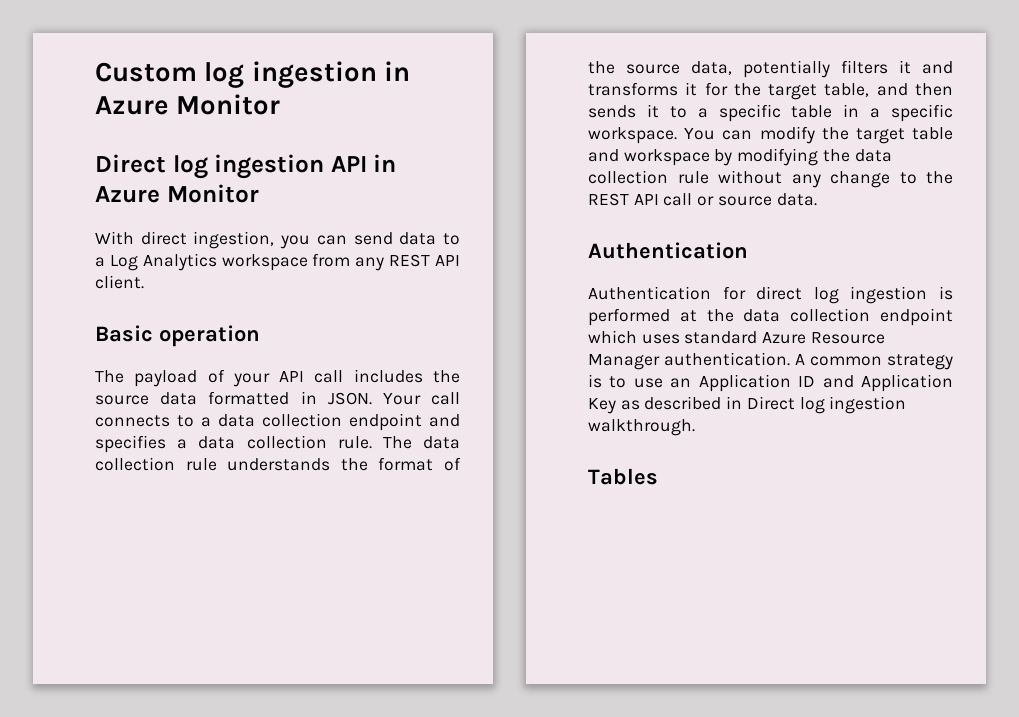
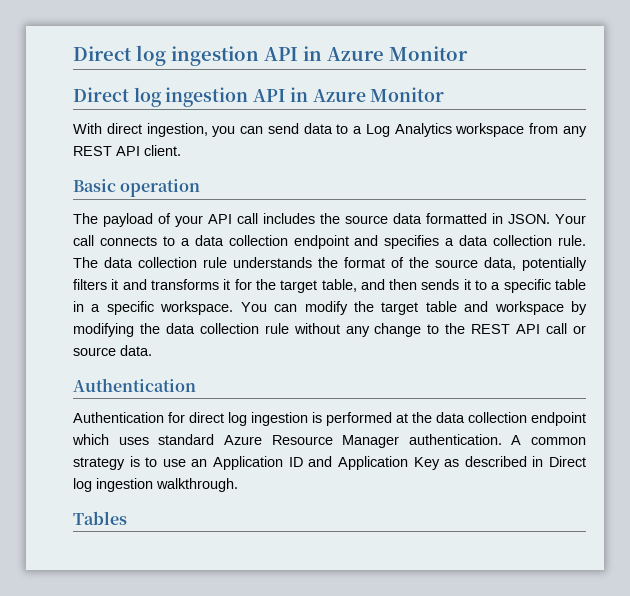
[95,61,377,88] Custom log ingestion -> [73,45,298,66] Direct log ingestion API

